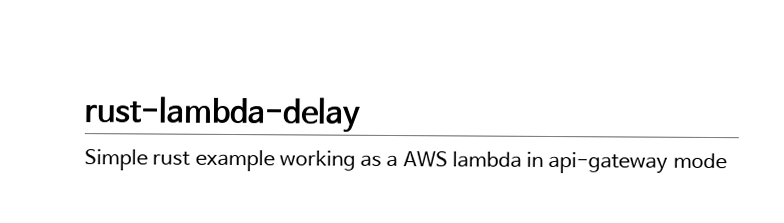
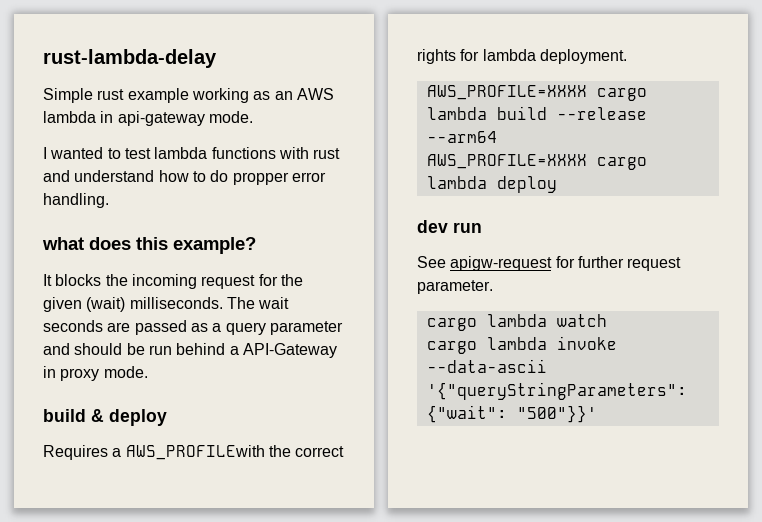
[386,154,399,168] a -> [274,91,293,100] an
[672,152,727,170] mode -> [208,111,253,123] [43,147,341,159] [43,170,326,185] [43,193,109,208] [42,237,256,254] [43,274,303,289] [43,297,290,312] [43,320,343,335] [43,343,337,358] [43,366,148,381] [43,409,167,426] [43,445,345,460] [417,49,627,64] [426,85,647,101] [426,106,647,120] [426,131,497,143] [426,154,647,170] [426,176,557,193] [417,220,482,233] [417,256,682,271] [417,280,493,294] [426,314,607,331] [426,336,617,354] [426,359,547,373] [426,382,687,400] [426,405,597,423] mode. // I wanted to test lambda functions with rust and understand how to do propper error handling. // what does this example? // It blocks the incoming request for the given (wait) milliseconds. The wait seconds are passed as a query parameter and should be run behind a API-Gateway in proxy mode. // build & deploy // Requires a AWS_PROFILEwith the correct rights for lambda deployment. // AWS_PROFILE=XXXX cargo lambda build --release --arm64 // AWS_PROFILE=XXXX cargo lambda deploy // dev run // See apigw-request for further request parameter. // cargo lambda watch // cargo lambda invoke --data-ascii '{"queryStringParameters": {"wait": "500"}}'

